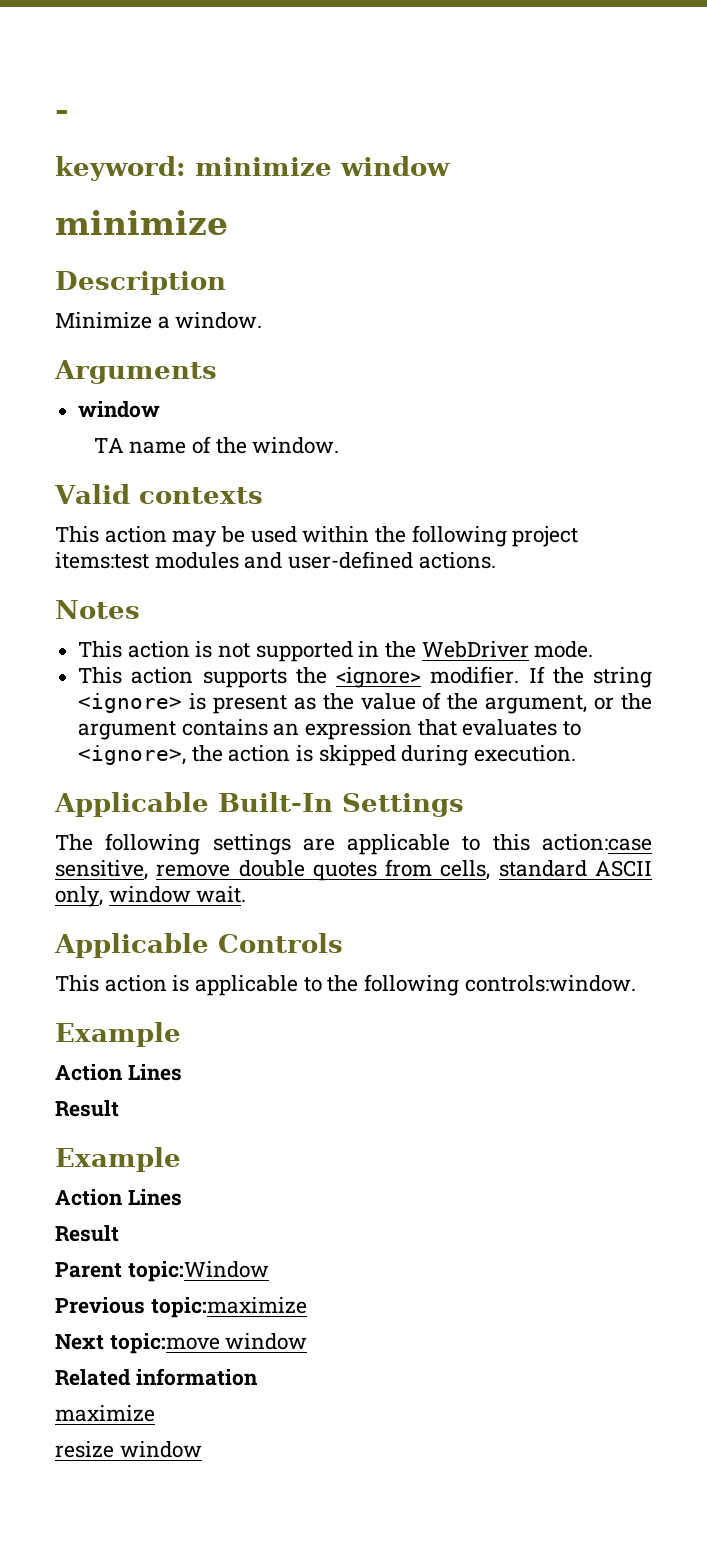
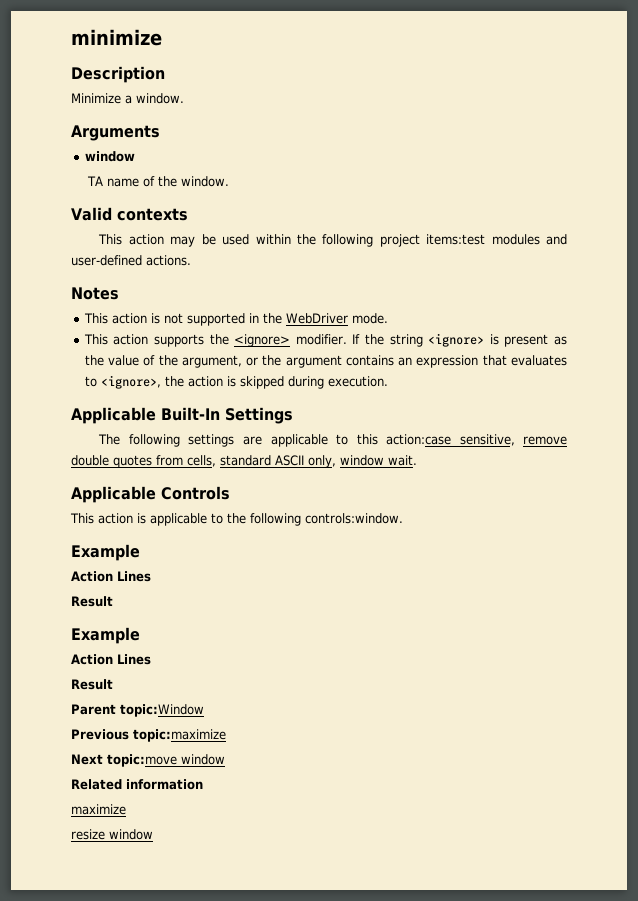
[55,110,69,121] [55,156,450,181] - // keyword: minimize window // -> (71, 37) none

